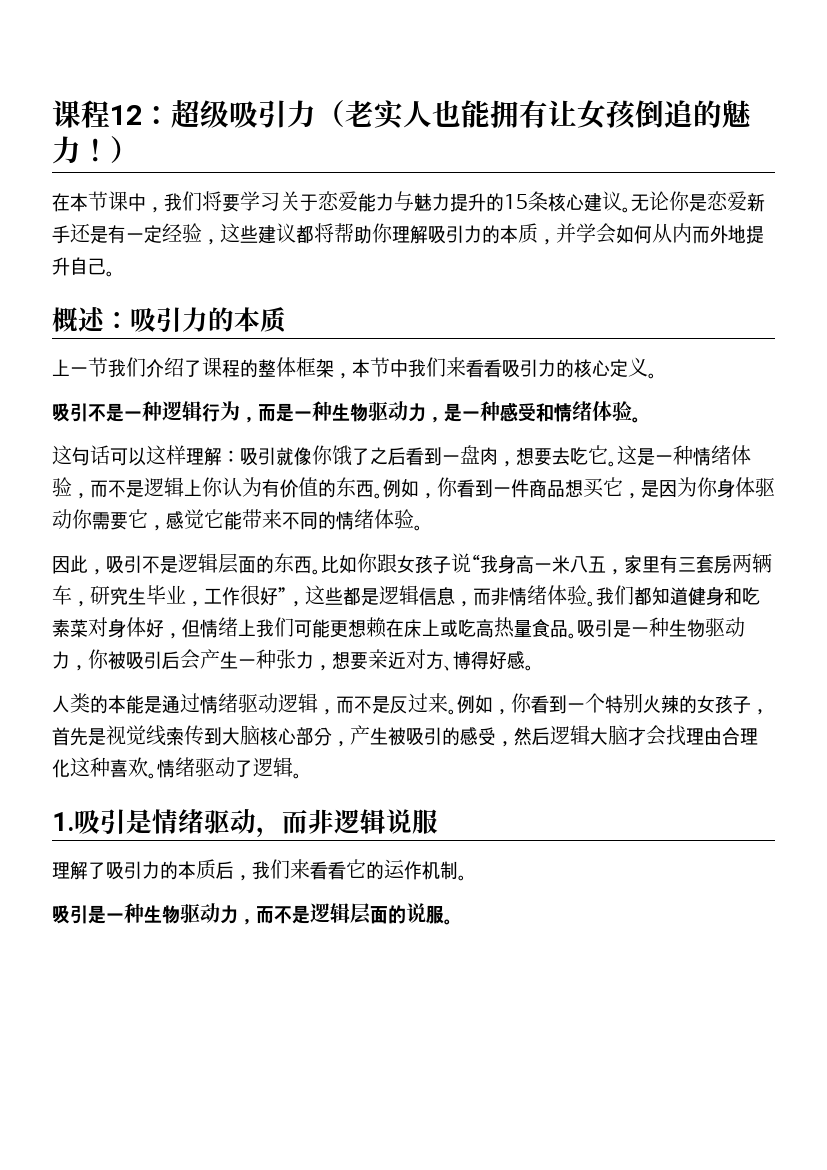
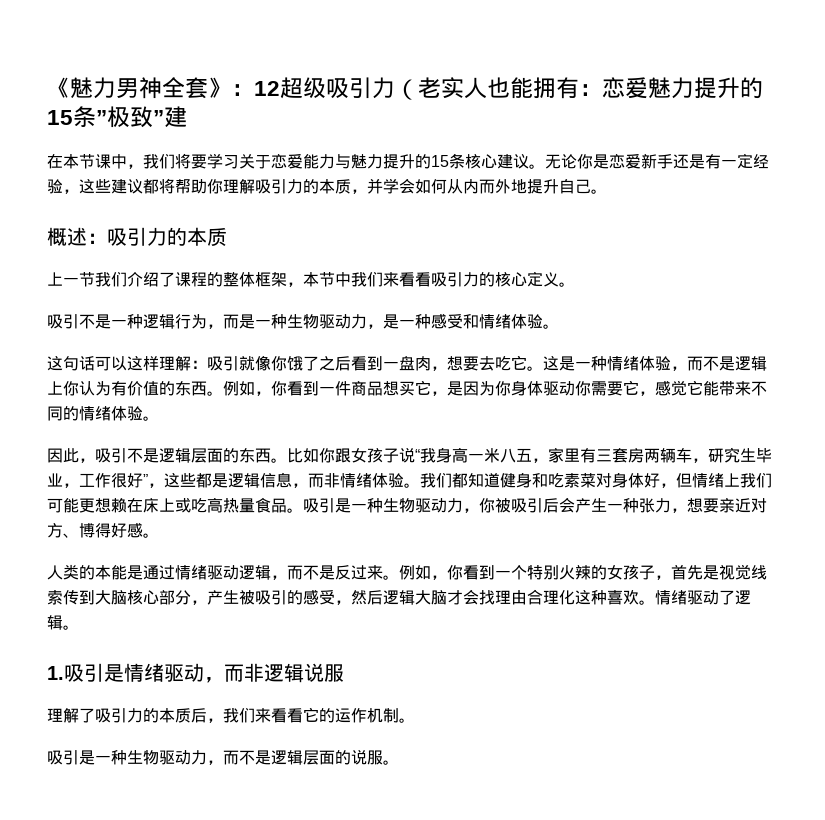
[52,100,171,128] 课程12： -> [47,77,280,99] 《魅力男神全套》：12
[548,100,751,129] [52,136,139,164] 让女孩倒追的魅力！） -> [579,77,763,99] [47,106,187,128] ：恋爱魅力提升的15条”极致”建

